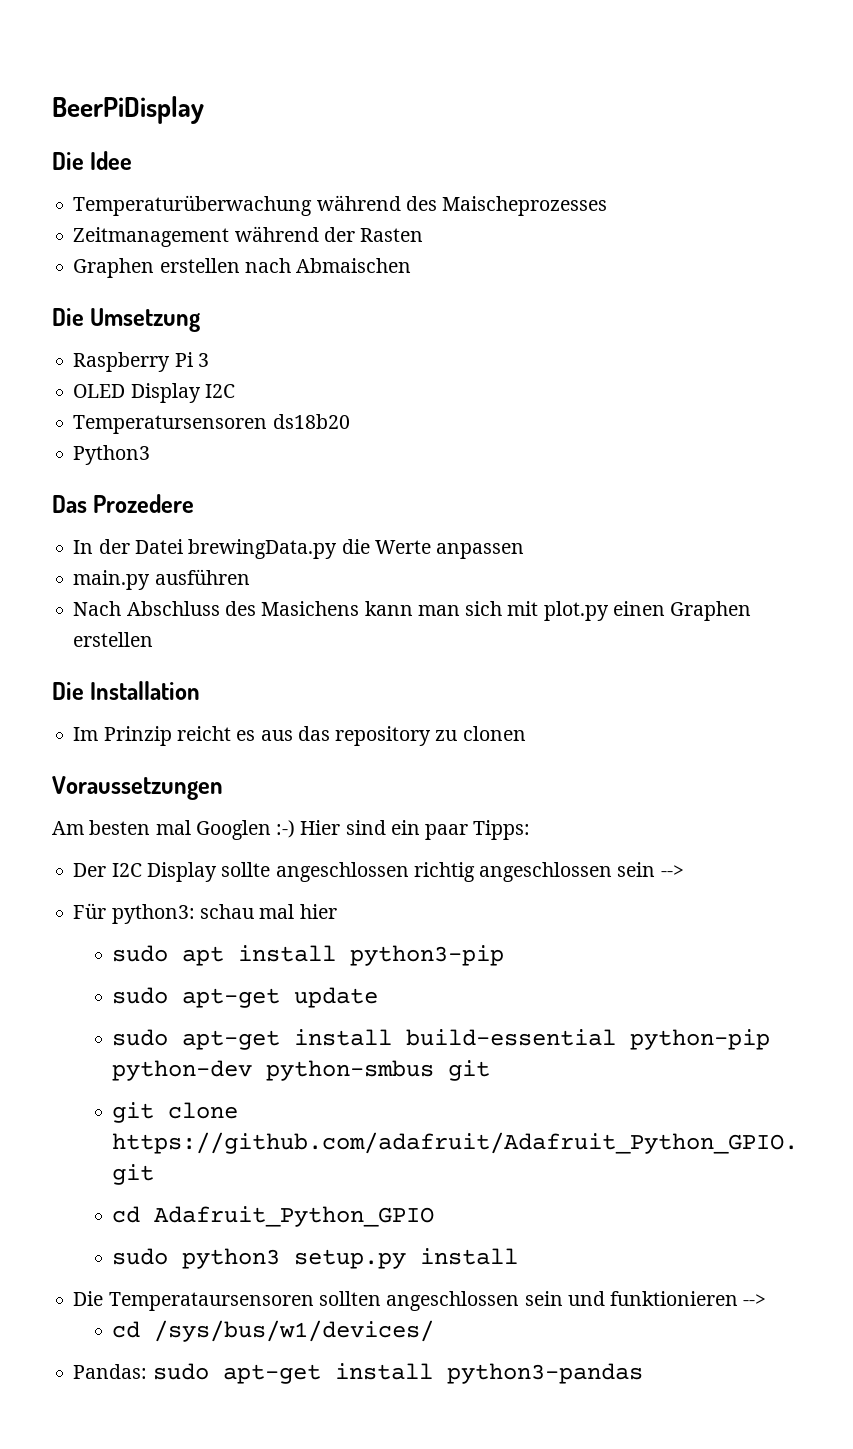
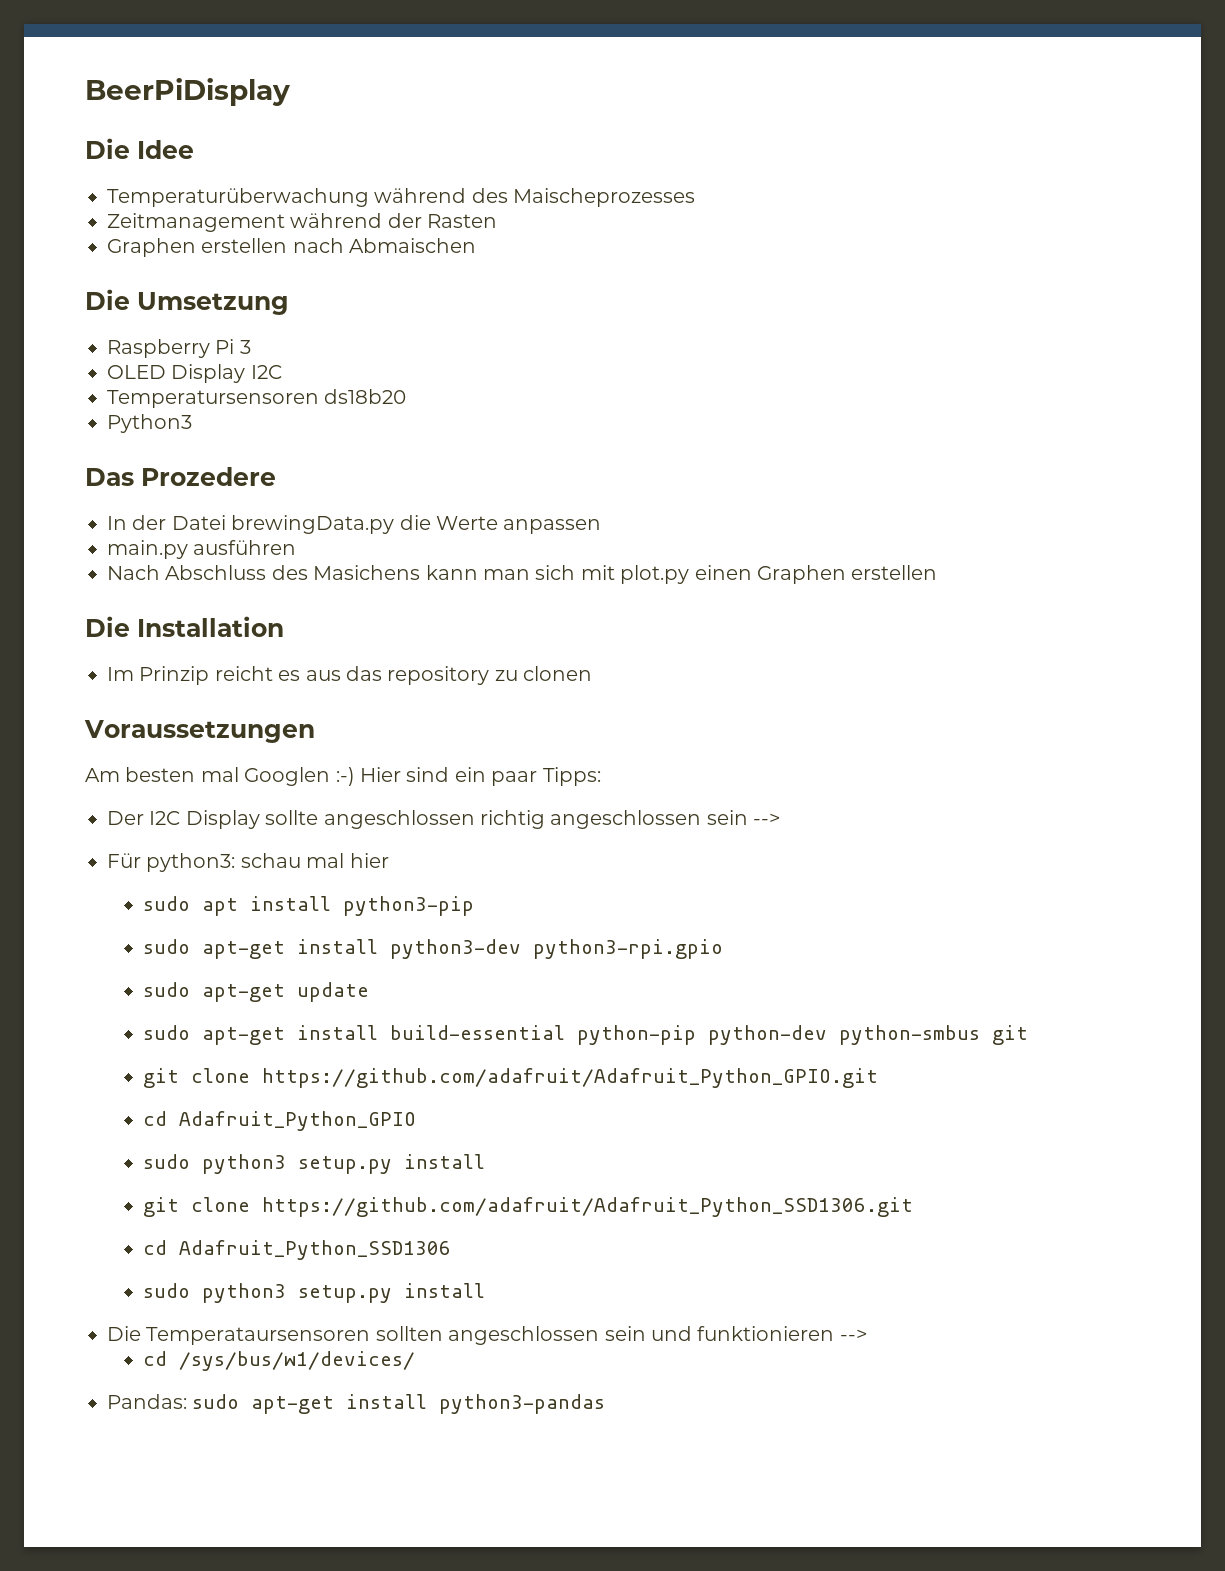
(505, 955) none -> [142,939,723,959] // sudo apt-get install python3-dev python3-rpi.gpio
(519, 1256) none -> [142,1197,913,1217] [142,1240,451,1260] [142,1283,485,1303] // git clone https://github.com/adafruit/Adafruit_Python_SSD1306.git // cd Adafruit_Python_SSD1306 // sudo python3 setup.py install

